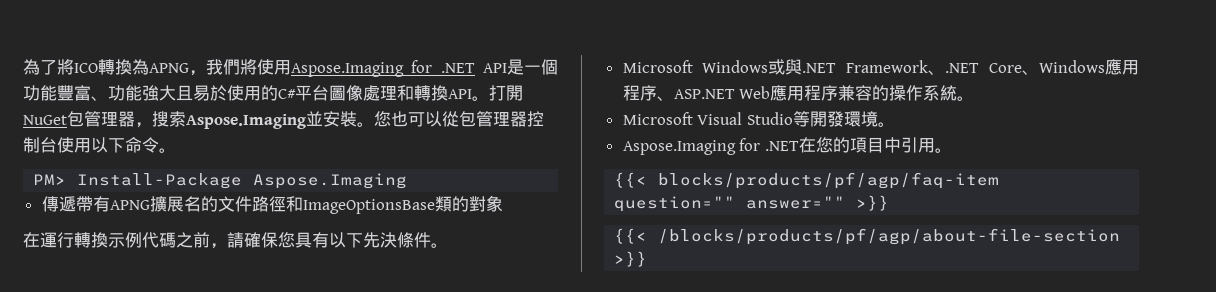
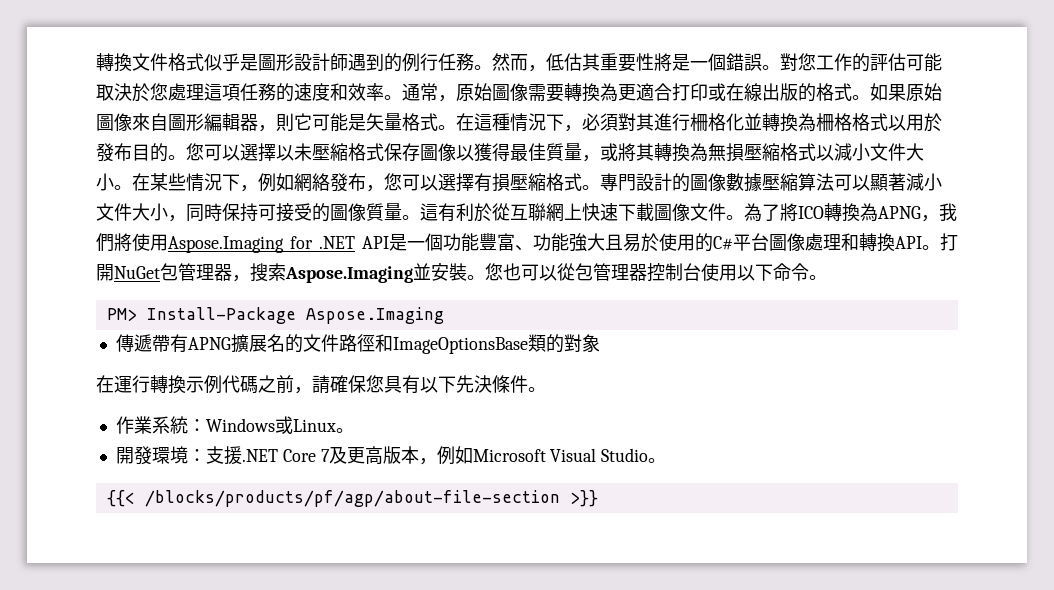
(23, 67) none -> [96,53,942,72] [96,83,942,102] [96,113,942,132] [96,143,924,162] [96,173,942,192] [96,203,744,222] 轉換文件格式似乎是圖形設計師遇到的例行任務。然而，低估其重要性將是一個錯誤。對您工作的評估可能取決於您處理這項任務的速度和效率。通常，原始圖像需要轉換為更適合打印或在線出版的格式。如果原始圖像來自圖形編輯器，則它可能是矢量格式。在這種情況下，必須對其進行柵格化並轉換為柵格格式以用於發布目的。您可以選擇以未壓縮格式保存圖像以獲得最佳質量，或將其轉換為無損壓縮格式以減小文件大小。在某些情況下，例如網絡發布，您可以選擇有損壓縮格式。專門設計的圖像數據壓縮算法可以顯著減小文件大小，同時保持可接受的圖像質量。這有利於從互聯網上快速下載圖像文件。
[622,59,1139,75] [622,85,975,101] [622,111,895,127] [622,137,952,155] [614,172,1000,189] [614,195,890,212] Microsoft Windows或與.NET Framework、.NET Core、Windows應用程序、ASP.NET Web應用程序兼容的操作系統。 // Microsoft Visual Studio等開發環境。 // Aspose.Imaging for .NET在您的項目中引用。 // {{< blocks/products/pf/agp/faq-item question="" answer="" >}} -> [115,416,354,434] [115,446,667,465] 作業系統：Windows或Linux。 // 開發環境：支援.NET Core 7及更高版本，例如Microsoft Visual Studio。

